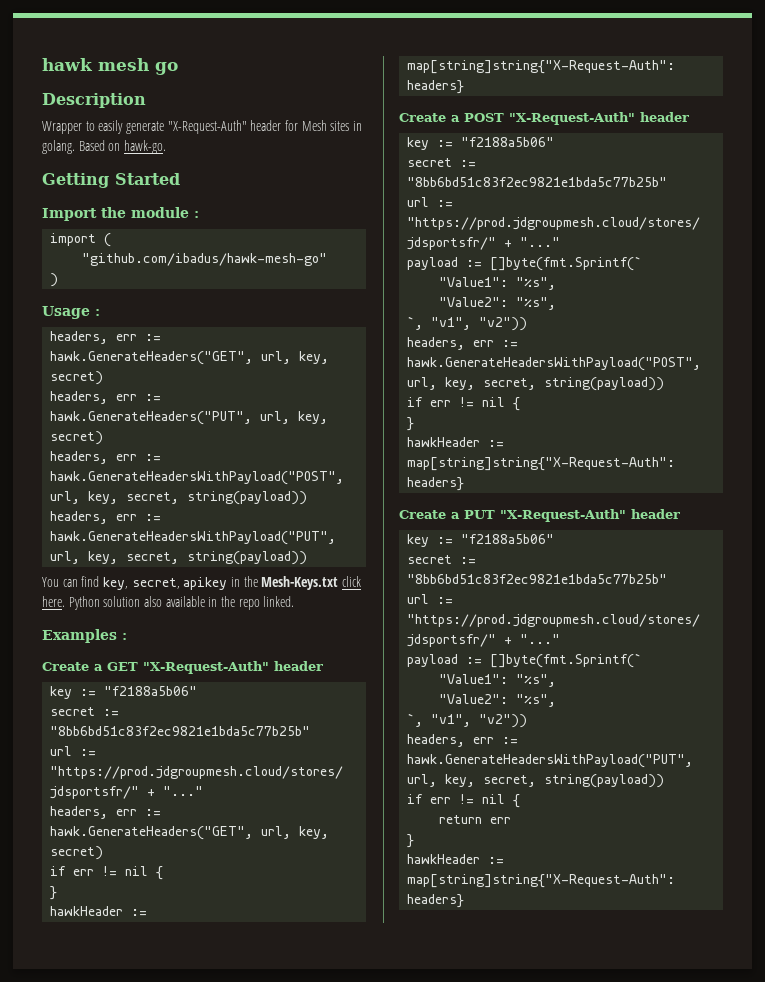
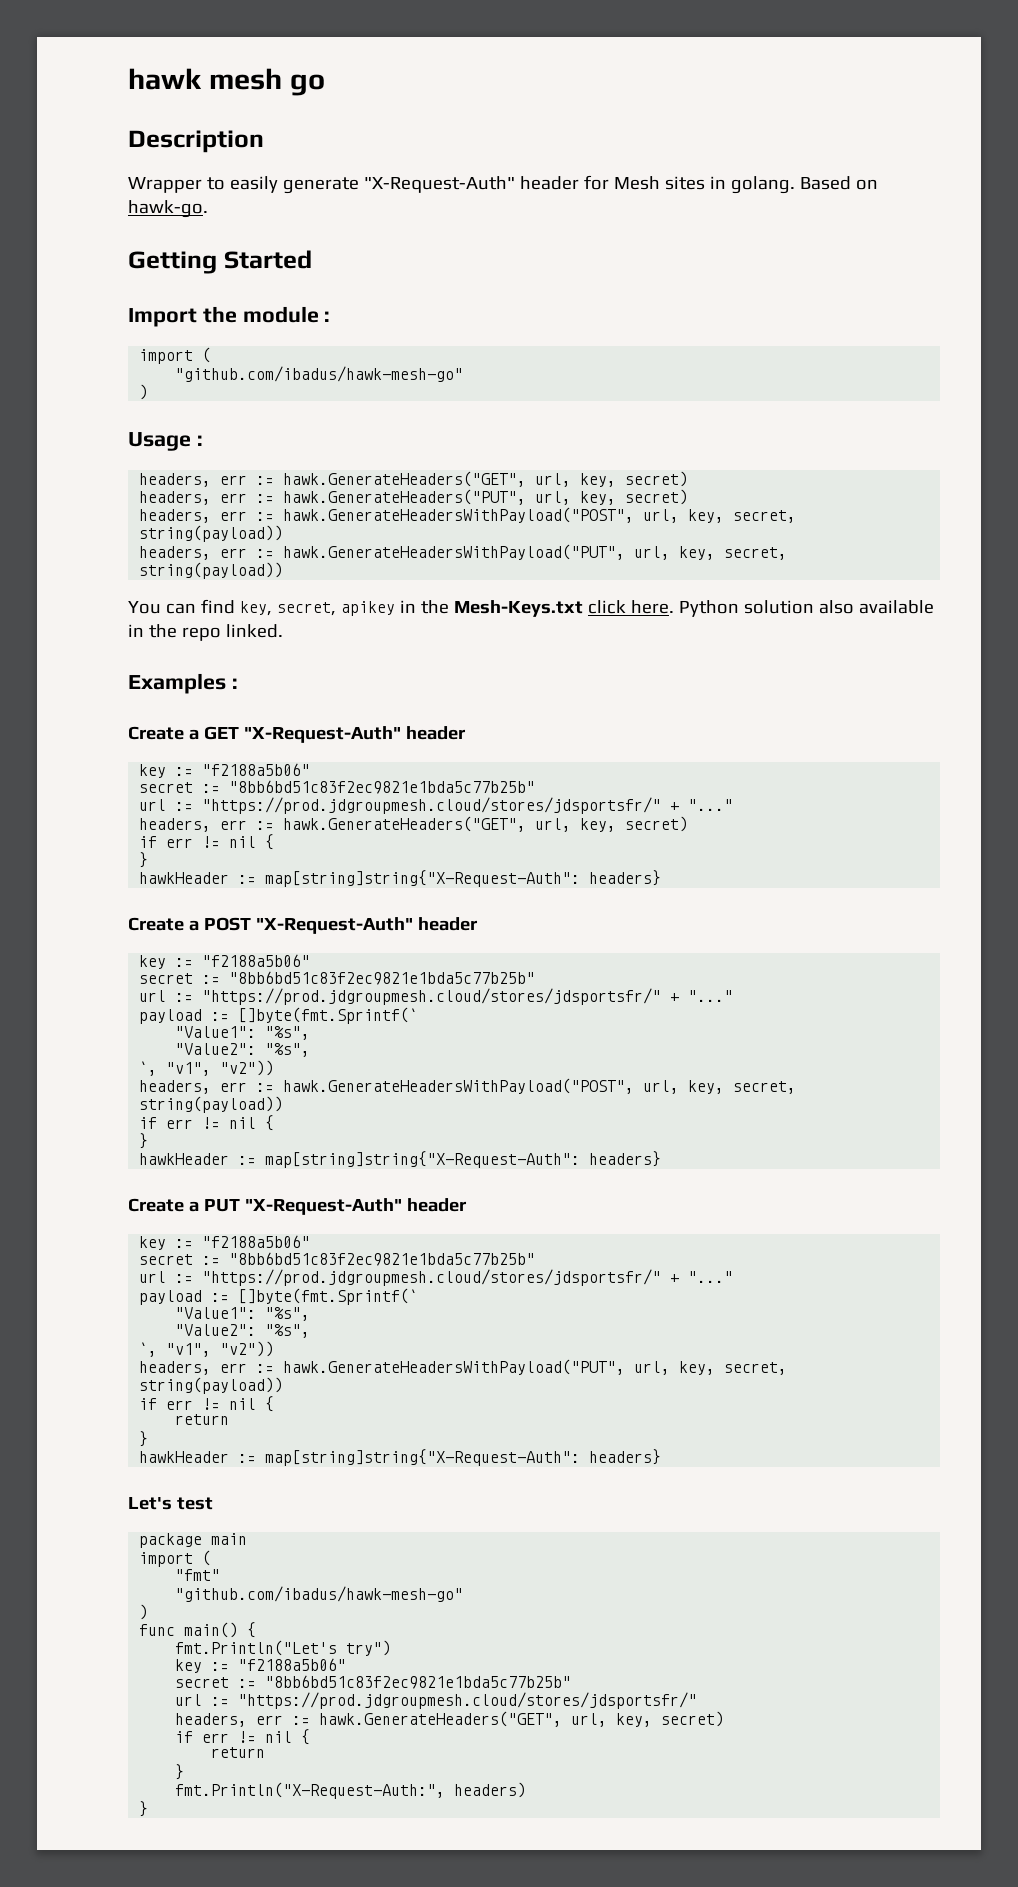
[490,817,512,824] [407,834,415,848] [407,854,505,864] [407,874,676,888] [407,894,465,908] err // } // hawkHeader := map[string]string{"X-Request-Auth": headers} -> [139,1431,149,1447] [139,1449,662,1466] [128,1497,213,1510] [139,1533,248,1548] [139,1550,212,1567] [175,1569,221,1581] [175,1586,464,1602] [139,1604,149,1620] [139,1622,257,1638] [175,1640,392,1656] [175,1658,347,1673] [175,1675,572,1689] [175,1692,698,1709] [175,1711,725,1727] [175,1729,311,1745] [211,1747,266,1758] [175,1764,185,1780] [175,1782,527,1799] [139,1801,149,1817] // } // hawkHeader := map[string]string{"X-Request-Auth": headers} // Let's test // package main // import ( // "fmt" // "github.com/ibadus/hawk-mesh-go" // ) // func main() { // fmt.Println("Let's try") // key := "f2188a5b06" // secret := "8bb6bd51c83f2ec9821e1bda5c77b25b" // url := "https://prod.jdgroupmesh.cloud/stores/jdsportsfr/" // headers, err := hawk.GenerateHeaders("GET", url, key, secret) // if err != nil { // return // } // fmt.Println("X-Request-Auth:", headers) // }

